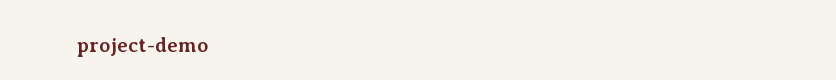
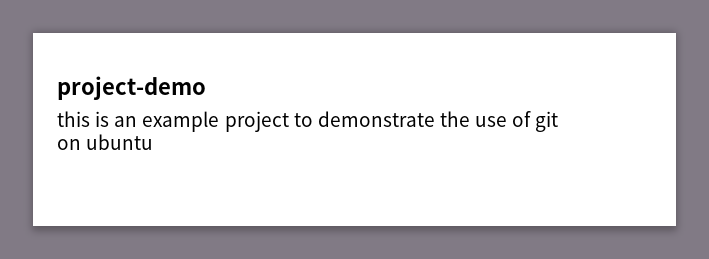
(208, 47) none -> [57,111,559,132] [57,134,154,150] // this is an example project to demonstrate the use of git on ubuntu

